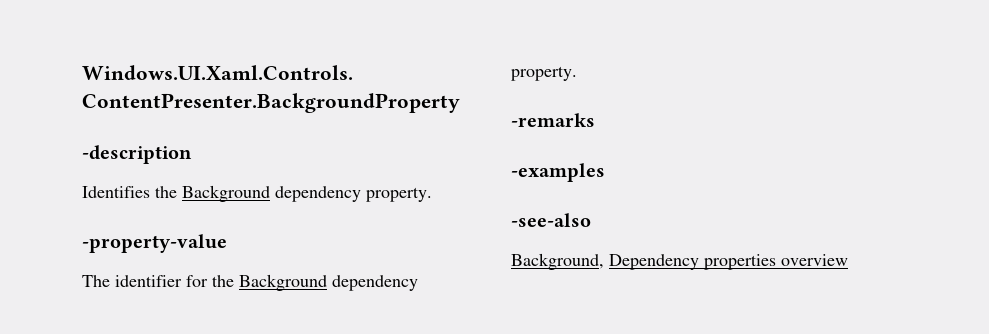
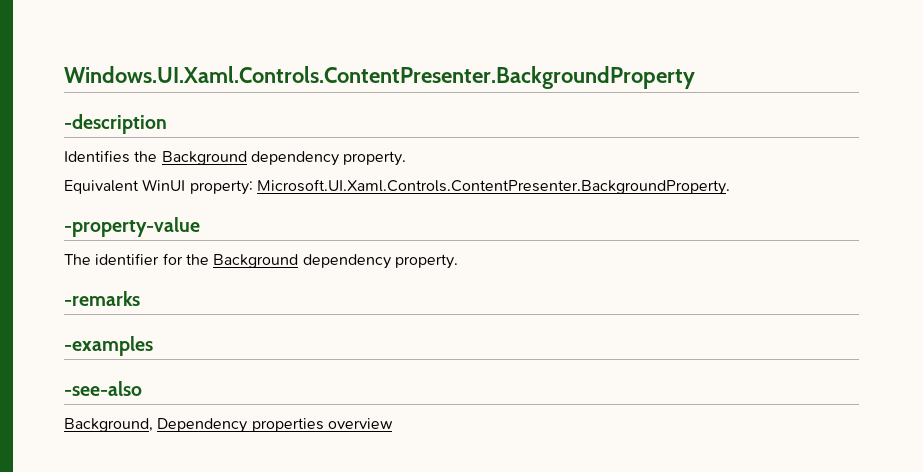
(432, 194) none -> [64,179,730,195] // Equivalent WinUI property: Microsoft.UI.Xaml.Controls.ContentPresenter.BackgroundProperty.

